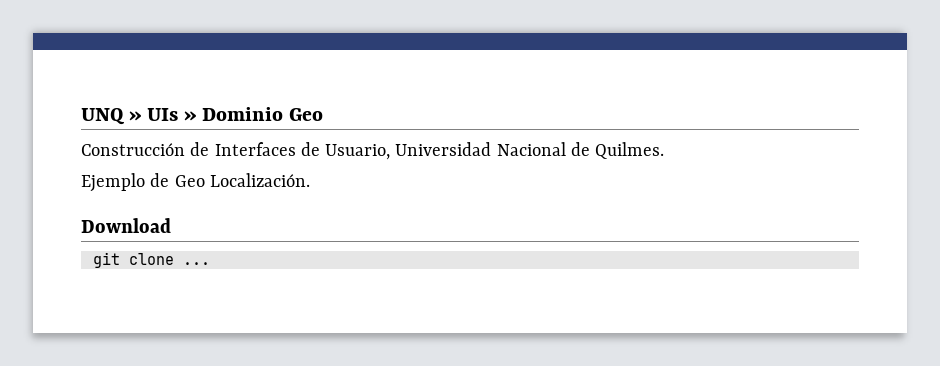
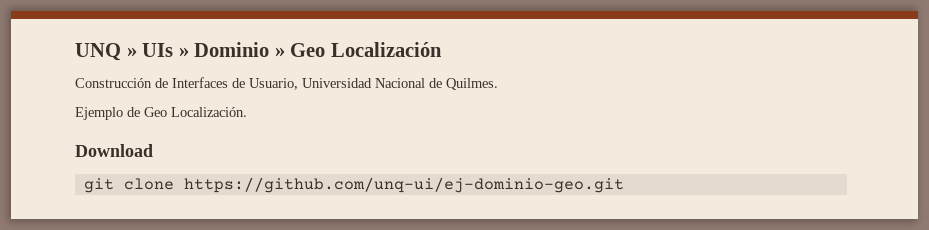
[289,108,324,121] Geo -> [274,42,442,57] » Geo Localización
[182,262,210,265] ... -> [183,177,624,193] https://github.com/unq-ui/ej-dominio-geo.git

